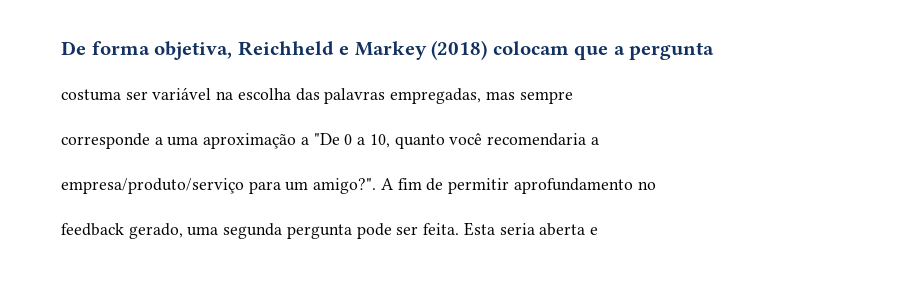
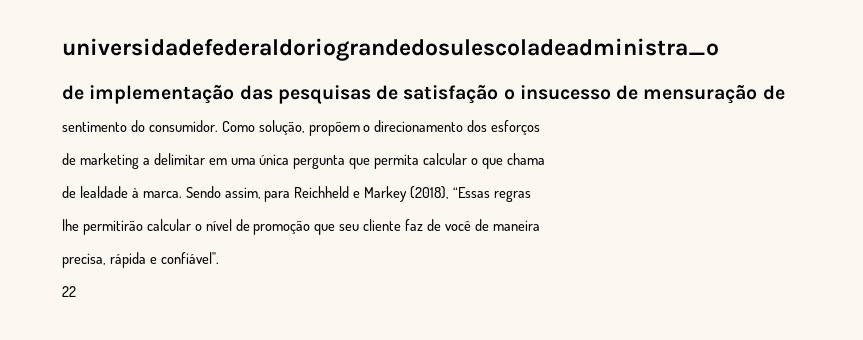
[61,40,715,60] [61,87,573,104] [61,133,599,149] [61,178,656,194] [61,222,598,239] De forma objetiva, Reichheld e Markey (2018) colocam que a pergunta // costuma ser variável na escolha das palavras empregadas, mas sempre // corresponde a uma aproximação a "De 0 a 10, quanto você recomendaria a // empresa/produto/serviço para um amigo?". A fim de permitir aprofundamento no // feedback gerado, uma segunda pergunta pode ser feita. Esta seria aberta e -> [62,38,719,61] [62,85,785,104] [62,120,541,136] [62,153,545,169] [62,186,531,202] [62,219,540,235] [62,252,219,268] [62,286,76,297] universidadefederaldoriograndedosulescoladeadministra_o // de implementação das pesquisas de satisfação o insucesso de mensuração de // sentimento do consumidor. Como solução, propõem o direcionamento dos esforços // de marketing a delimitar em uma única pergunta que permita calcular o que chama // de lealdade à marca. Sendo assim, para Reichheld e Markey (2018), “Essas regras // lhe permitirão calcular o nível de promoção que seu cliente faz de você de maneira // precisa, rápida e confiável". // 22

